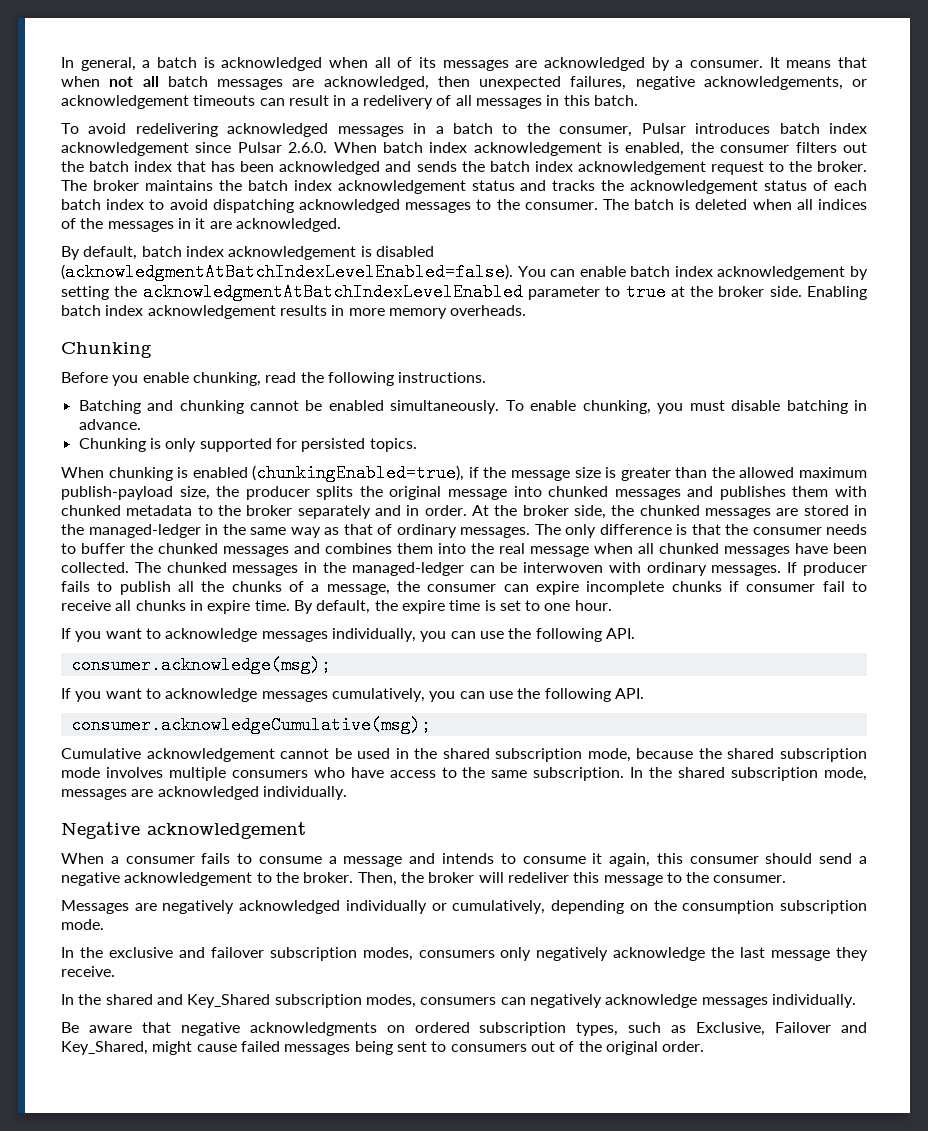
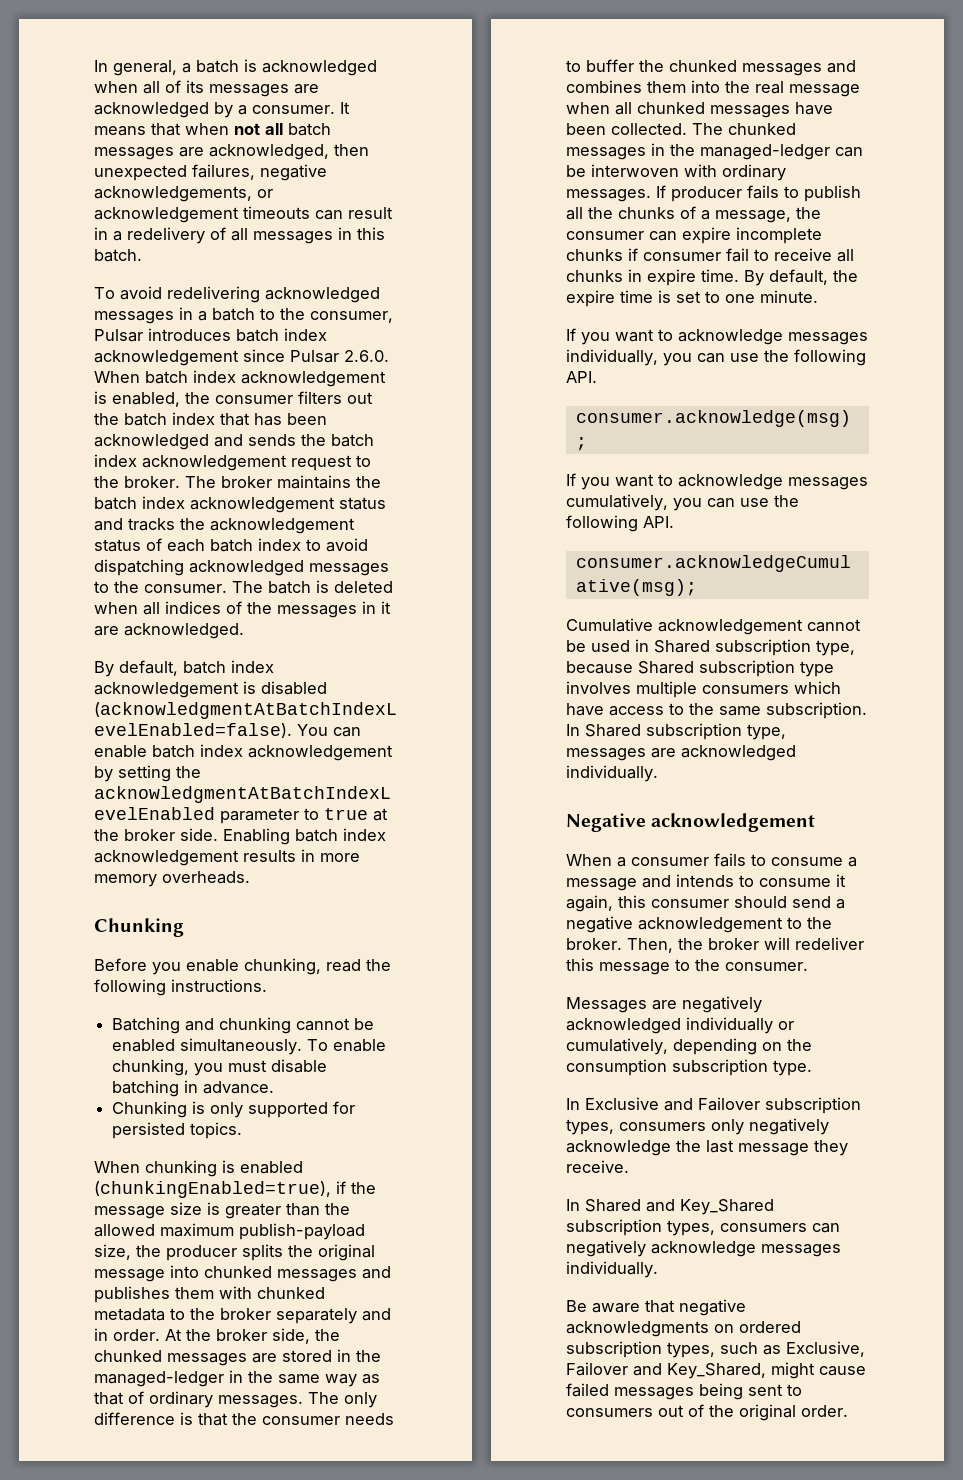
[574,600,612,611] hour. -> [760,290,818,303] minute.
[414,748,868,762] [61,767,100,778] the shared subscription mode, because the shared subscription mode -> [654,639,855,656] [566,660,834,677] Shared subscription type, because Shared subscription type
[313,767,345,778] who -> [794,681,841,694] which
[649,767,868,781] the shared subscription mode, -> [585,723,786,740] Shared subscription type,
[61,919,104,930] [61,947,413,961] mode. // In the exclusive and failover subscription modes, -> [773,1060,812,1076] [566,1097,861,1114] [566,1119,614,1135] type. // In Exclusive and Failover subscription types,
[78,994,153,1005] the shared -> [585,1199,641,1212] Shared
[365,994,416,1008] modes, -> [667,1220,715,1236] types,

